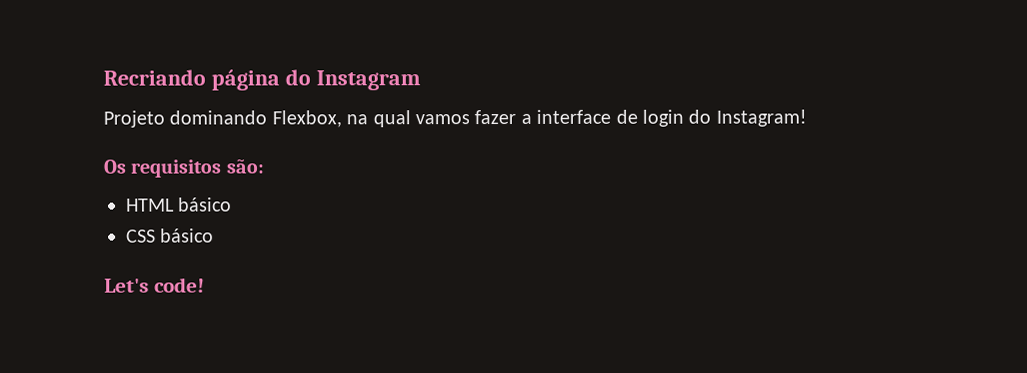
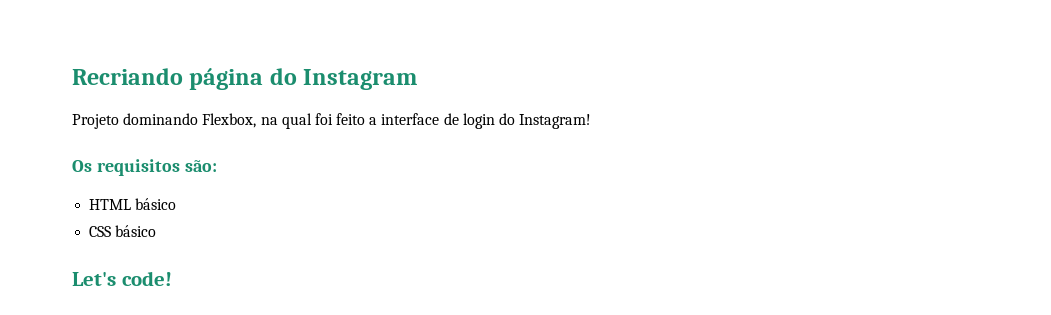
[415,109,517,125] vamos fazer -> [314,113,366,125] foi feito

